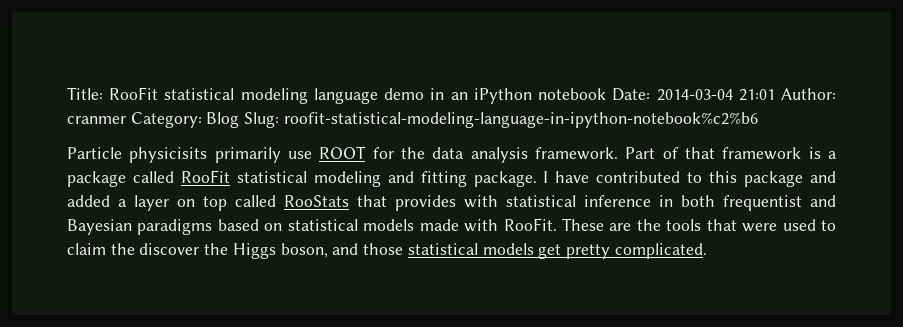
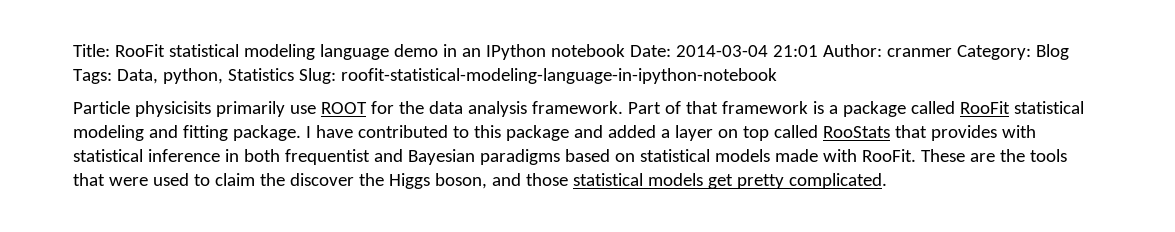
[473,88,532,104] iPython -> [485,44,546,60] IPython
[244,112,758,128] Slug: roofit-statistical-modeling-language-in-ipython-notebook%c2%b6 -> [73,68,777,84] Tags: Data, python, Statistics Slug: roofit-statistical-modeling-language-in-ipython-notebook

